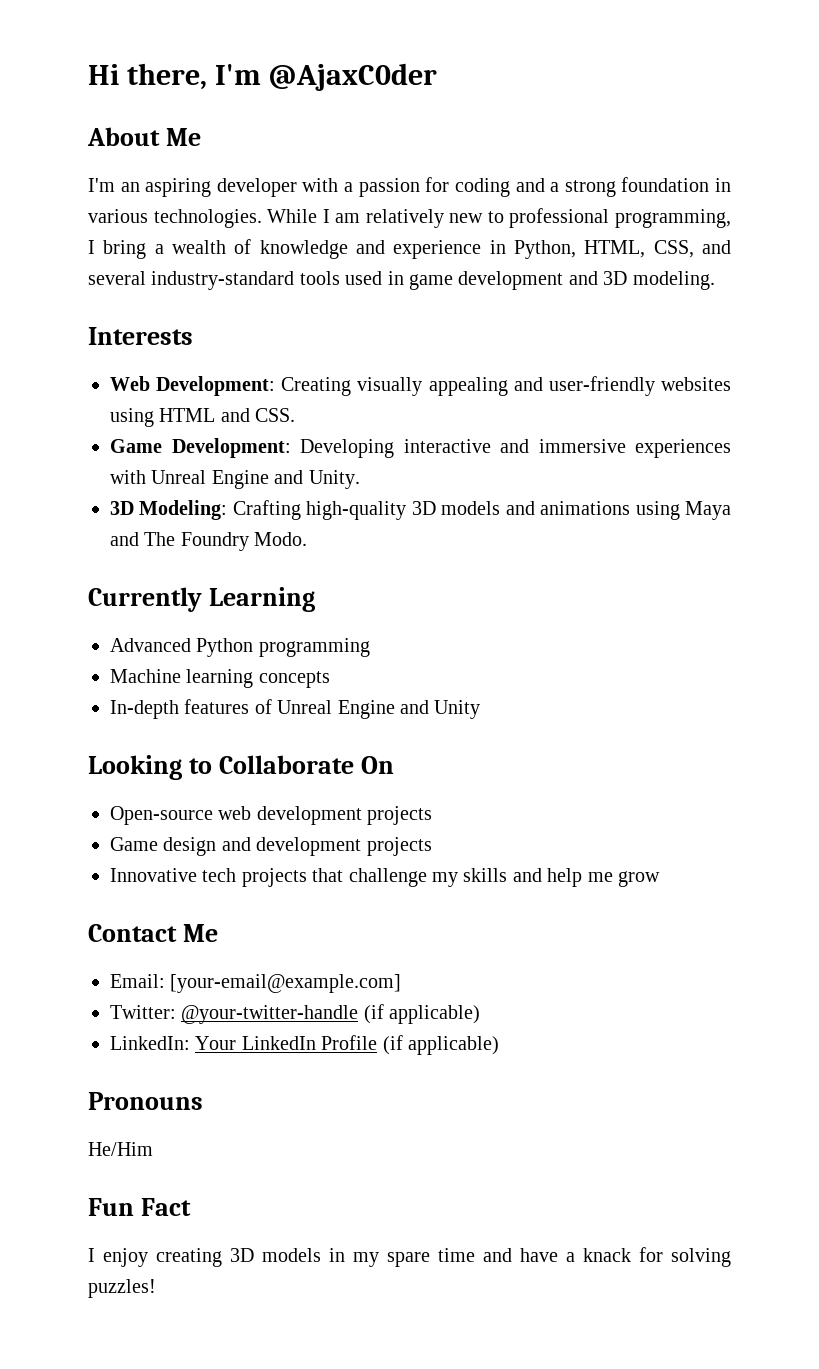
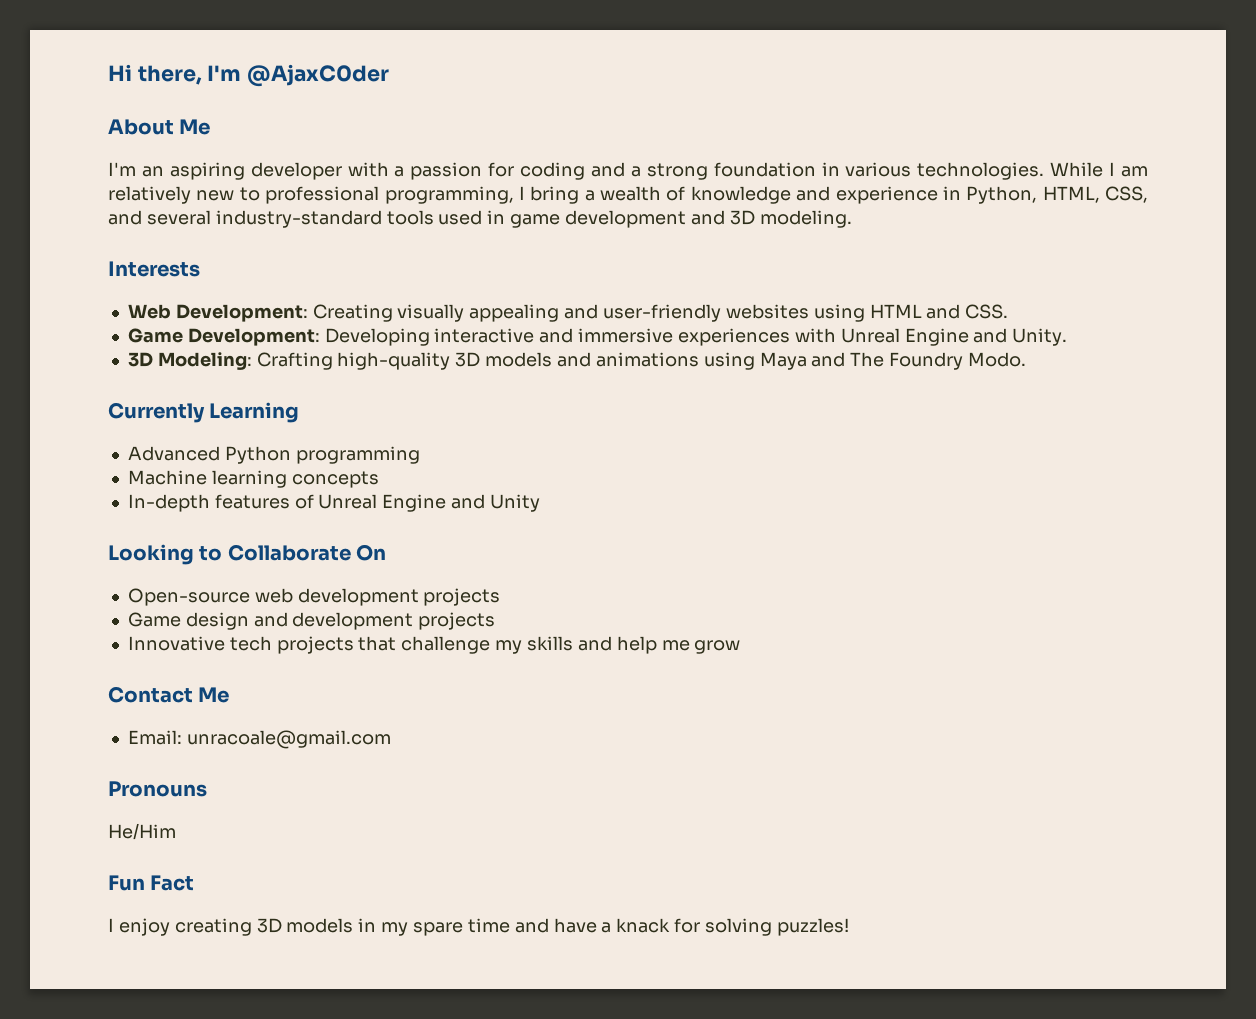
[170,974,402,993] [110,1004,481,1024] [110,1035,499,1055] [your-email@example.com] // Twitter: @your-twitter-handle (if applicable) // LinkedIn: Your LinkedIn Profile (if applicable) -> [186,730,391,749] unracoale@gmail.com

